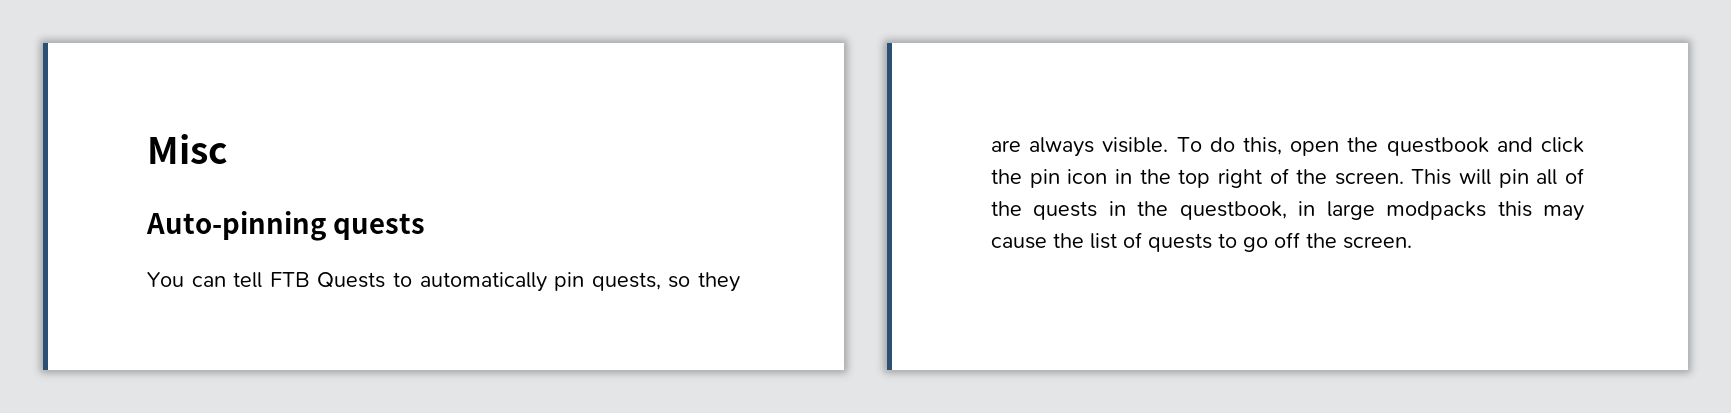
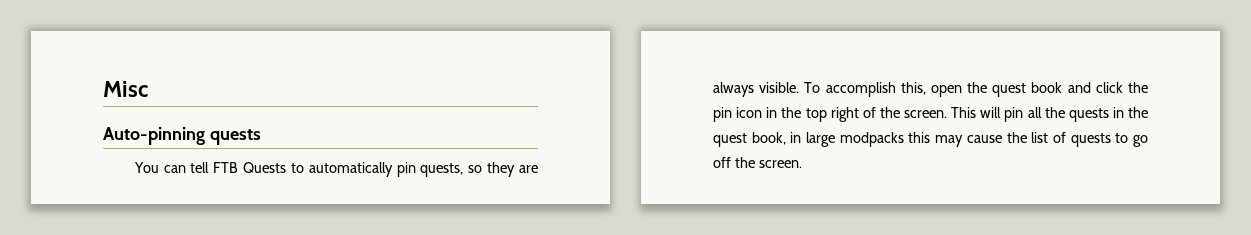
[1209,137,1235,152] do -> [825,82,896,97] accomplish
[1386,137,1489,156] questbook -> [992,82,1063,97] quest book
[1565,168,1584,184] of -> (1042, 112) none
[1179,201,1287,220] questbook, -> [713,132,786,147] quest book,

